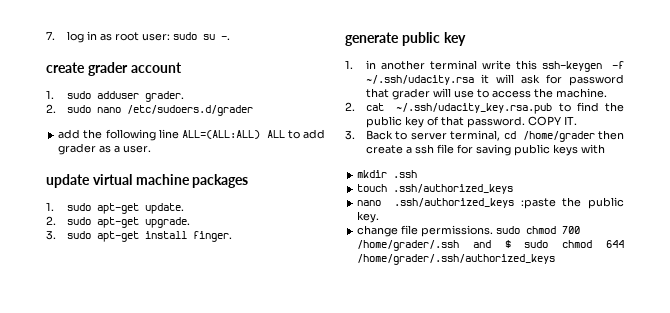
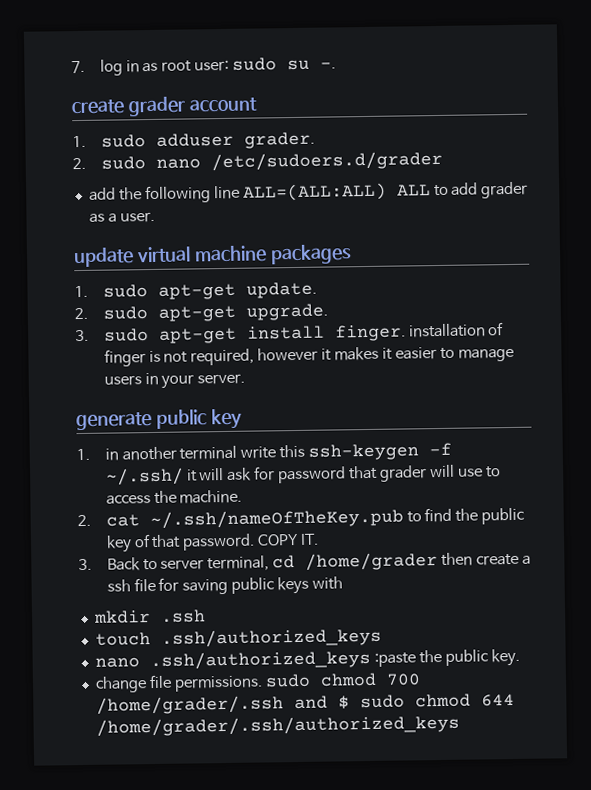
(233, 236) none -> [408,322,505,338] [103,346,514,367] [103,372,246,389] installation of finger is not required, however it makes it easier to manage users in your server.
[366,75,475,85] ~/.ssh/udacity.rsa -> [105,467,184,486] ~/.ssh/
[396,103,553,114] ~/.ssh/udacity_key.rsa.pub -> [149,508,404,530] ~/.ssh/nameOfTheKey.pub

